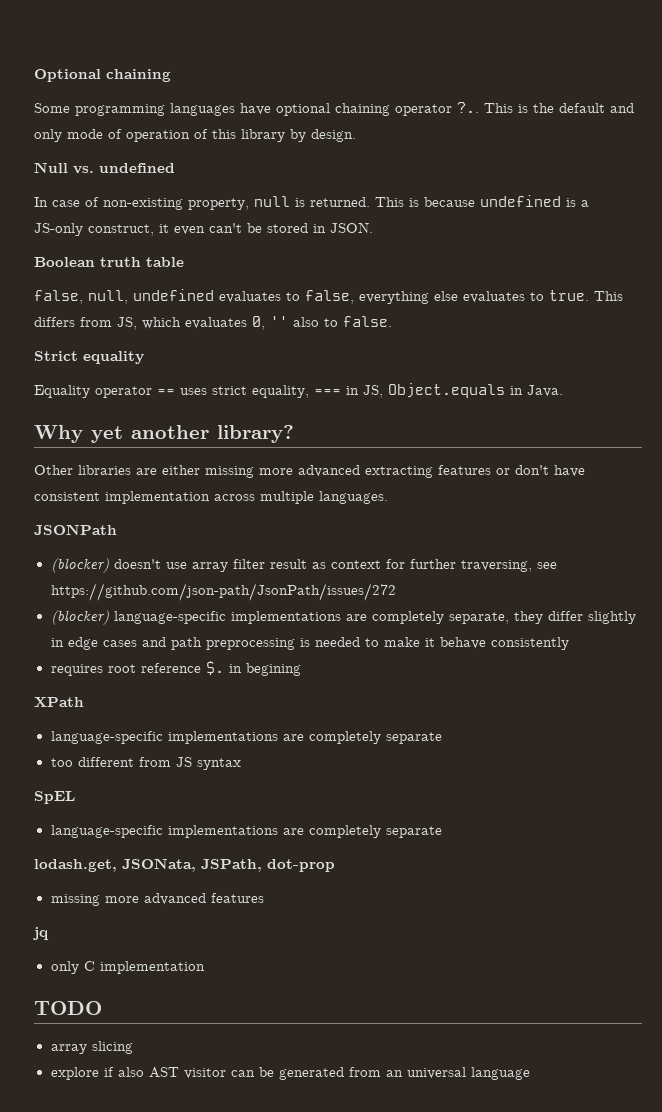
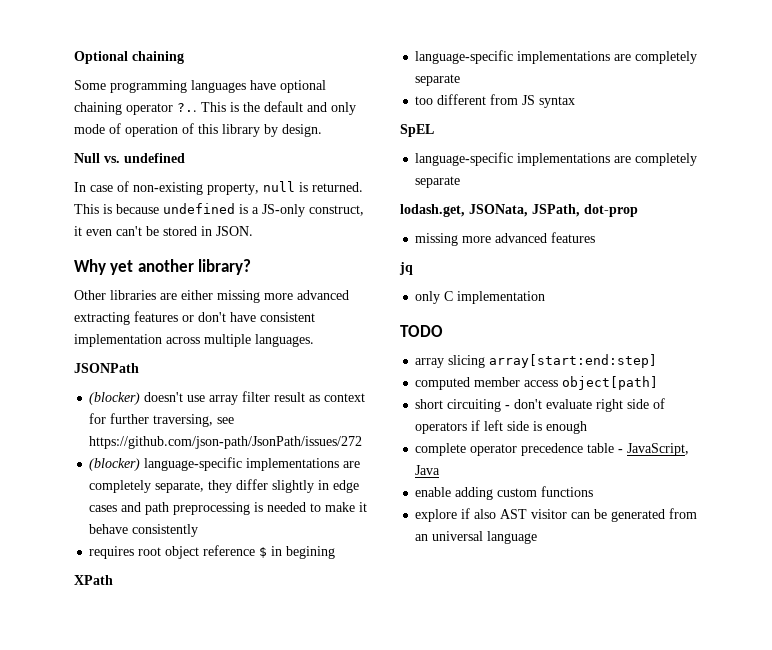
[34,257,184,267] [34,289,623,304] [34,316,392,330] [34,351,144,364] [34,383,563,398] // Boolean truth table // false, null, undefined evaluates to false, everything else evaluates to true. This differs from JS, which evaluates 0, '' also to false. // Strict equality // Equality operator == uses strict equality, === in JS, Object.equals in Java. -> (253, 231) none
[140,661,224,675] reference $. -> [165,545,268,559] object reference $
(133, 1047) none -> [489,354,658,368] [415,376,659,390] [415,398,666,412] [415,420,588,434] [415,443,690,456] [415,465,441,475] [415,486,594,500] array[start:end:step] // computed member access object[path] // short circuiting - don't evaluate right side of operators if left side is enough // complete operator precedence table - JavaScript, Java // enable adding custom functions

